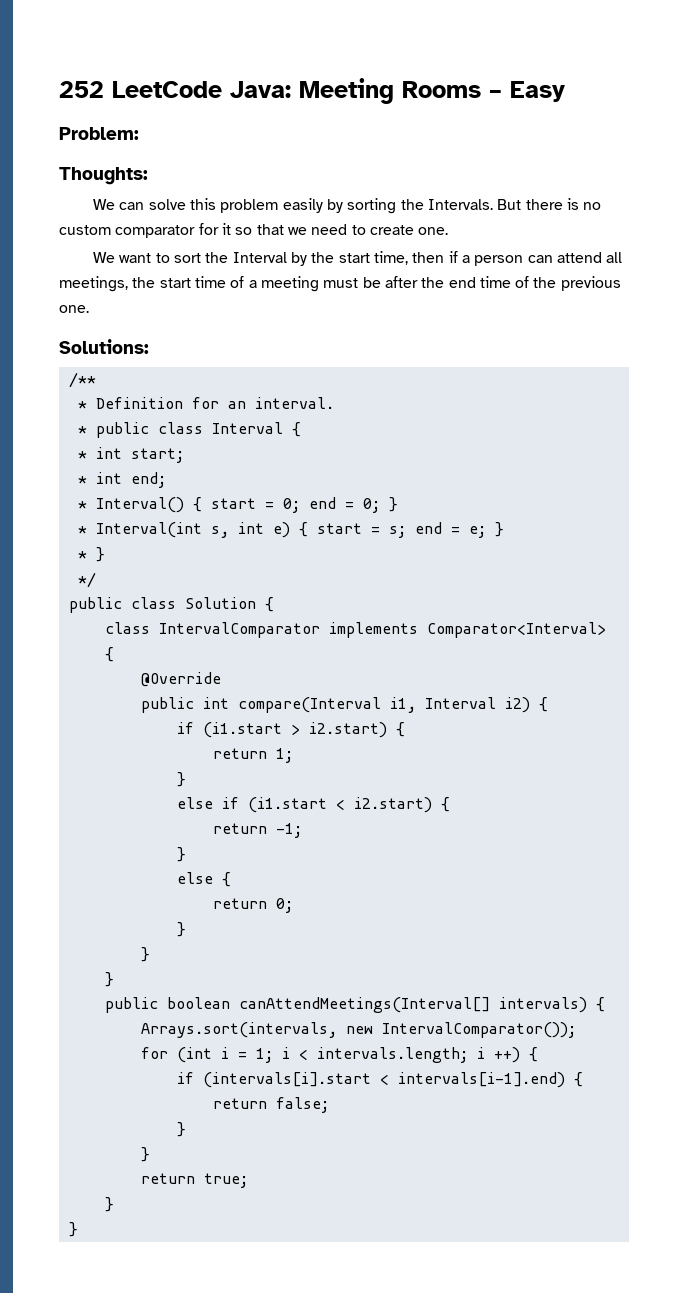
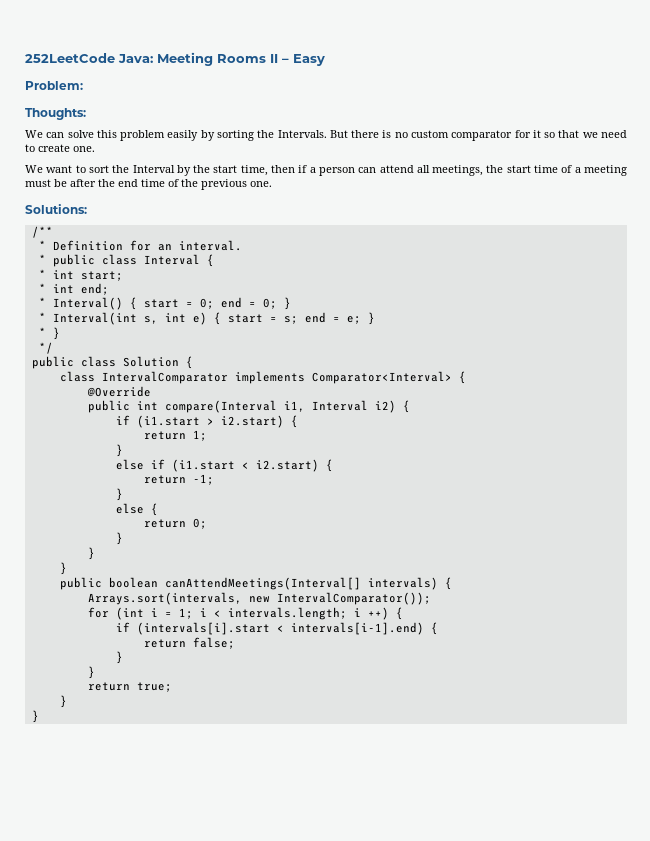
[59,81,222,98] 252 LeetCode -> [25,53,115,63] 252LeetCode
(481, 89) none -> [270,54,278,63] II

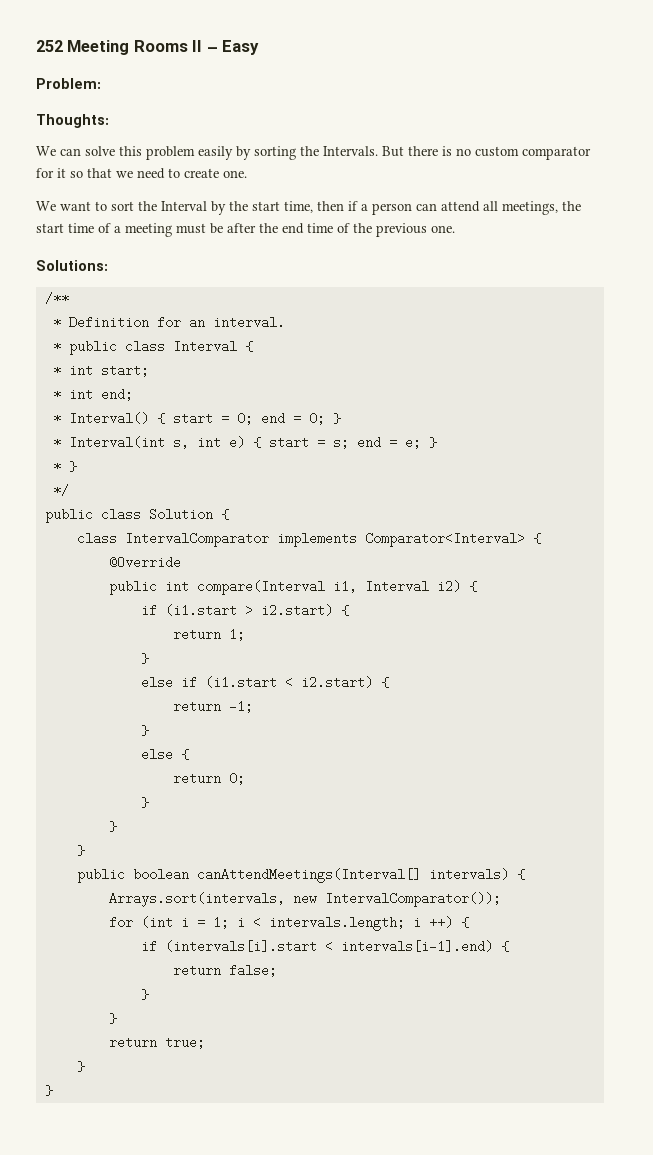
[25,53,153,63] 252LeetCode Java: -> [36,40,63,52] 252

